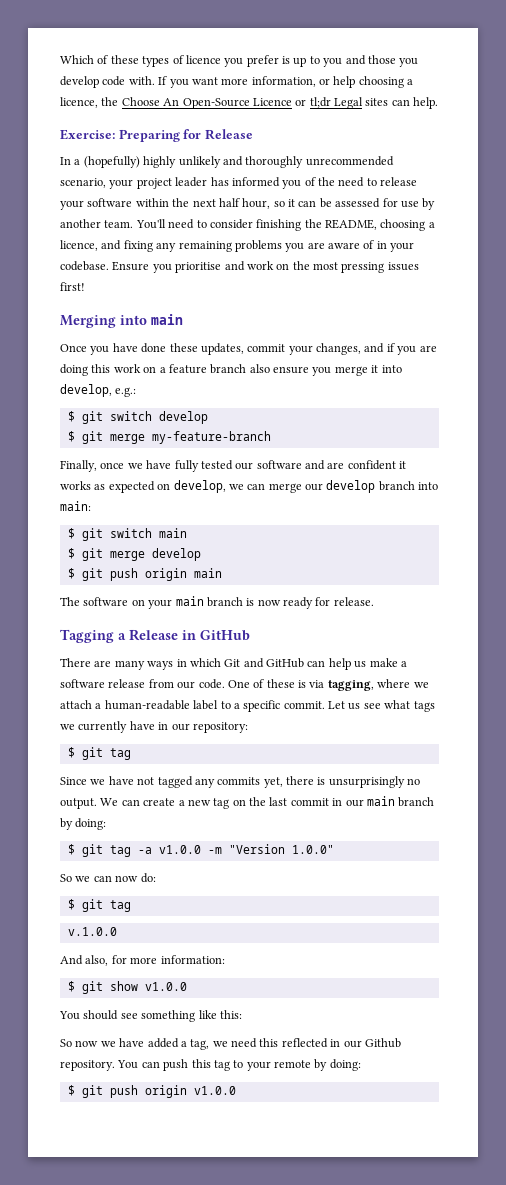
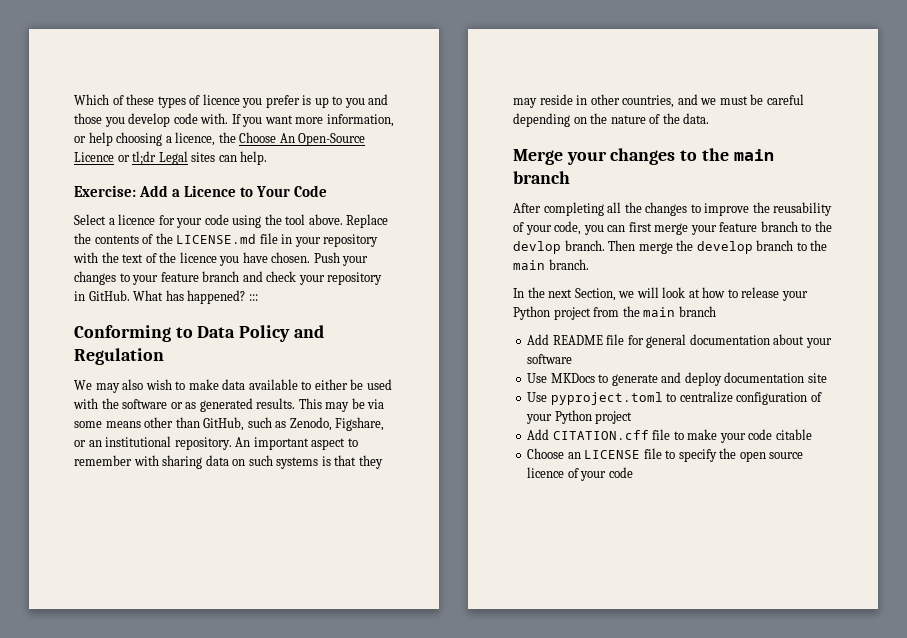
[118,129,253,142] [60,156,394,168] [60,177,418,189] [60,198,436,210] [60,219,435,231] [60,240,415,252] [60,261,419,273] [60,282,85,291] [60,314,183,328] [60,343,437,355] [60,364,402,376] [60,384,137,397] [67,411,208,424] [67,431,271,444] [60,460,407,472] [60,480,439,493] [60,501,91,511] [67,528,187,541] [67,548,201,561] [67,568,222,581] [60,596,374,609] [60,629,250,643] [60,658,407,670] [60,679,429,691] [60,700,435,712] [60,721,248,733] [67,747,131,760] [60,776,421,788] [60,796,435,809] [60,818,107,830] [67,844,334,857] [60,873,156,883] [67,899,131,912] [67,927,117,936] [60,955,225,966] [67,981,187,994] [59,1010,242,1022] [60,1038,401,1050] [60,1059,361,1071] [67,1085,236,1098] Preparing for Release // In a (hopefully) highly unlikely and thoroughly unrecommended scenario, your project leader has informed you of the need to release your software within the next half hour, so it can be assessed for use by another team. You'll need to consider finishing the README, choosing a licence, and fixing any remaining problems you are aware of in your codebase. Ensure you prioritise and work on the most pressing issues first! // Merging into main // Once you have done these updates, commit your changes, and if you are doing this work on a feature branch also ensure you merge it into develop, e.g.: // $ git switch develop // $ git merge my-feature-branch // Finally, once we have fully tested our software and are confident it works as expected on develop, we can merge our develop branch into main: // $ git switch main // $ git merge develop // $ git push origin main // The software on your main branch is now ready for release. // Tagging a Release in GitHub // There are many ways in which Git and GitHub can help us make a software release from our code. One of these is via tagging, where we attach a human-readable label to a specific commit. Let us see what tags we currently have in our repository: // $ git tag // Since we have not tagged any commits yet, there is unsurprisingly no output. We can create a new tag on the last commit in our main branch by doing: // $ git tag -a v1.0.0 -m "Version 1.0.0" // So we can now do: // $ git tag // v.1.0.0 // And also, for more information: // $ git show v1.0.0 // You should see something like this: // So now we have added a tag, we need this reflected in our Github repository. You can push this tag to your remote by doing: // $ git push origin v1.0.0 -> [139,185,328,197] [74,214,389,228] [74,233,379,247] [73,252,369,266] [74,271,383,285] [74,290,258,304] [74,325,324,342] [74,348,164,365] [74,379,392,393] [73,398,385,412] [74,417,385,431] [74,436,358,450] [74,455,383,469] [513,94,804,108] [513,113,710,127] [513,148,774,165] [513,171,570,184] [513,202,833,216] [513,221,832,235] [513,240,828,254] [513,259,589,270] [513,287,808,301] [513,306,716,320] [527,334,832,348] [527,354,573,364] [527,372,827,386] [527,391,822,405] [526,410,633,424] [527,429,812,443] [527,448,804,462] [527,467,633,481] Add a Licence to Your Code // Select a licence for your code using the tool above. Replace the contents of the LICENSE.md file in your repository with the text of the licence you have chosen. Push your changes to your feature branch and check your repository in GitHub. What has happened? ::: // Conforming to Data Policy and Regulation // We may also wish to make data available to either be used with the software or as generated results. This may be via some means other than GitHub, such as Zenodo, Figshare, or an institutional repository. An important aspect to remember with sharing data on such systems is that they may reside in other countries, and we must be careful depending on the nature of the data. // Merge your changes to the main branch // After completing all the changes to improve the reusability of your code, you can first merge your feature branch to the devlop branch. Then merge the develop branch to the main branch. // In the next Section, we will look at how to release your Python project from the main branch // Add README file for general documentation about your software // Use MKDocs to generate and deploy documentation site // Use pyproject.toml to centralize configuration of your Python project // Add CITATION.cff file to make your code citable // Choose an LICENSE file to specify the open source licence of your code

